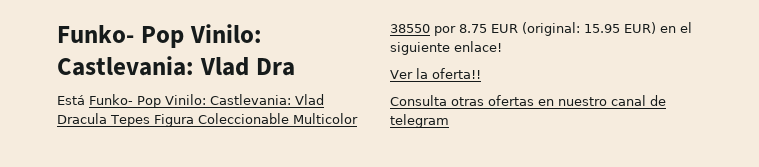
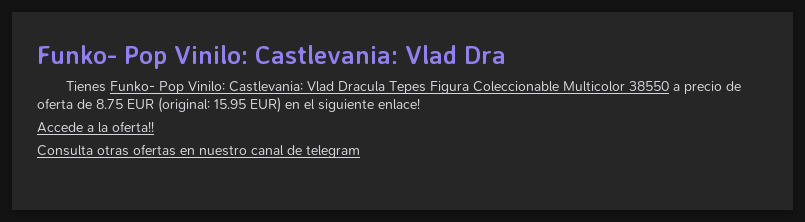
[57,95,85,105] Está -> [65,81,106,92] Tienes
[434,26,456,36] por -> [672,81,741,94] [37,98,92,109] a precio de oferta de
[390,70,413,79] Ver -> [37,122,94,133] Accede a

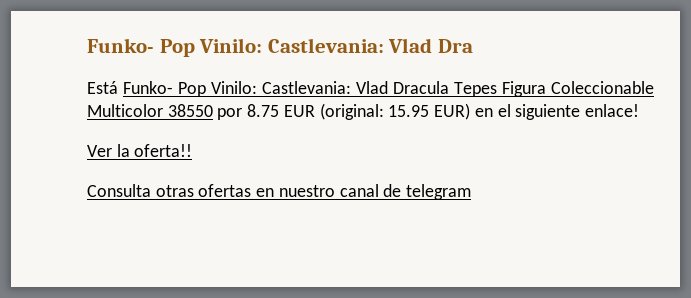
[65,81,106,92] Tienes -> [87,81,118,94] Está
[672,81,741,94] [37,98,92,109] a precio de oferta de -> [217,108,243,120] por
[37,122,94,133] Accede a -> [87,145,112,157] Ver

